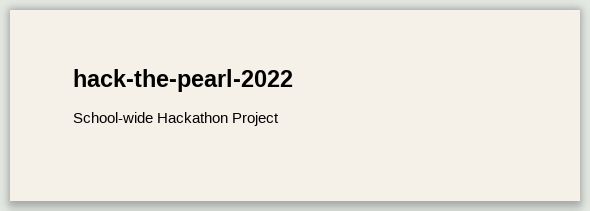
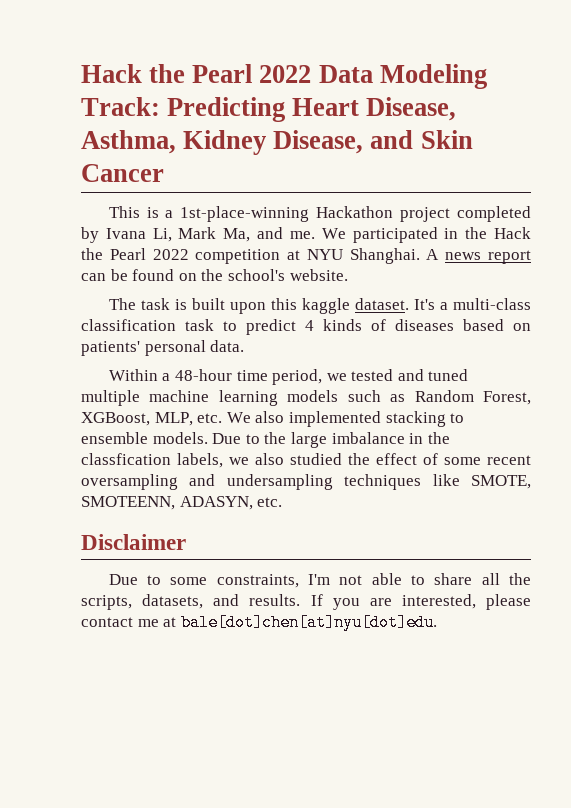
[73,69,293,92] [73,112,280,126] hack-the-pearl-2022 // School-wide Hackathon Project -> [81,64,487,89] [81,97,457,122] [81,130,473,155] [81,164,164,182] [108,206,531,222] [81,227,531,243] [81,248,531,264] [81,269,348,281] [108,298,531,314] [81,319,531,335] [81,340,245,356] [108,369,469,385] [81,390,531,406] [81,411,465,427] [81,432,450,448] [81,453,531,468] [81,474,531,490] [81,496,283,510] [81,534,186,550] [108,573,531,588] [81,594,531,610] [81,614,437,631] Hack the Pearl 2022 Data Modeling Track: Predicting Heart Disease, Asthma, Kidney Disease, and Skin Cancer // This is a 1st-place-winning Hackathon project completed by Ivana Li, Mark Ma, and me. We participated in the Hack the Pearl 2022 competition at NYU Shanghai. A news report can be found on the school's website. // The task is built upon this kaggle dataset. It's a multi-class classification task to predict 4 kinds of diseases based on patients' personal data. // Within a 48-hour time period, we tested and tuned multiple machine learning models such as Random Forest, XGBoost, MLP, etc. We also implemented stacking to ensemble models. Due to the large imbalance in the classfication labels, we also studied the effect of some recent oversampling and undersampling techniques like SMOTE, SMOTEENN, ADASYN, etc. // Disclaimer // Due to some constraints, I'm not able to share all the scripts, datasets, and results. If you are interested, please contact me at bale[dot]chen[at]nyu[dot]edu.

